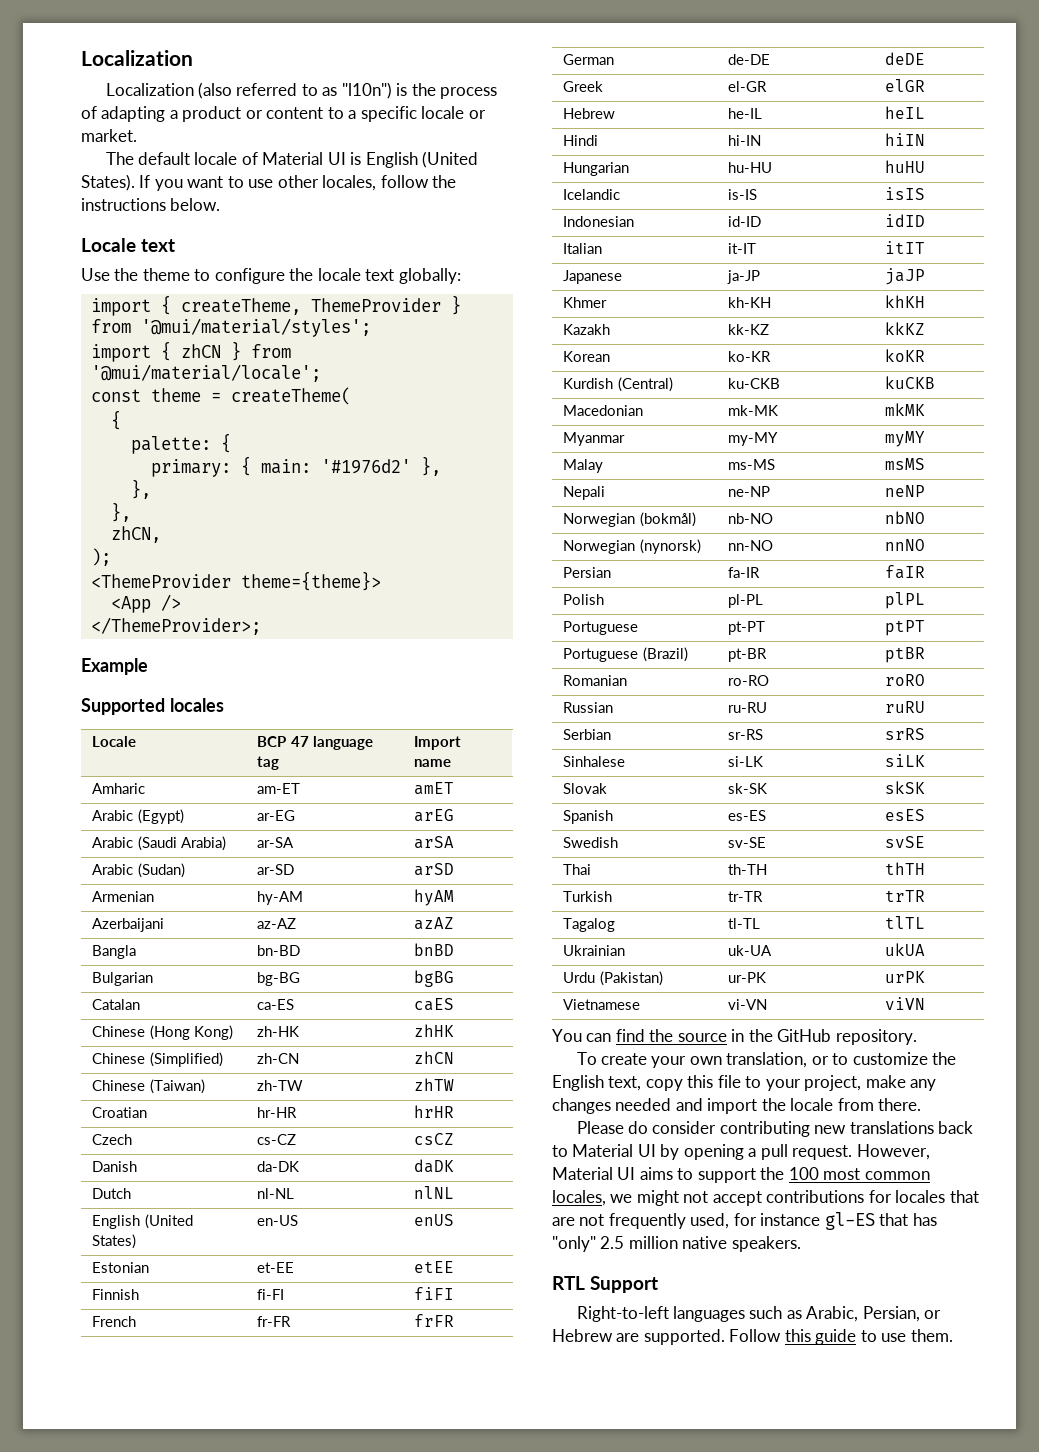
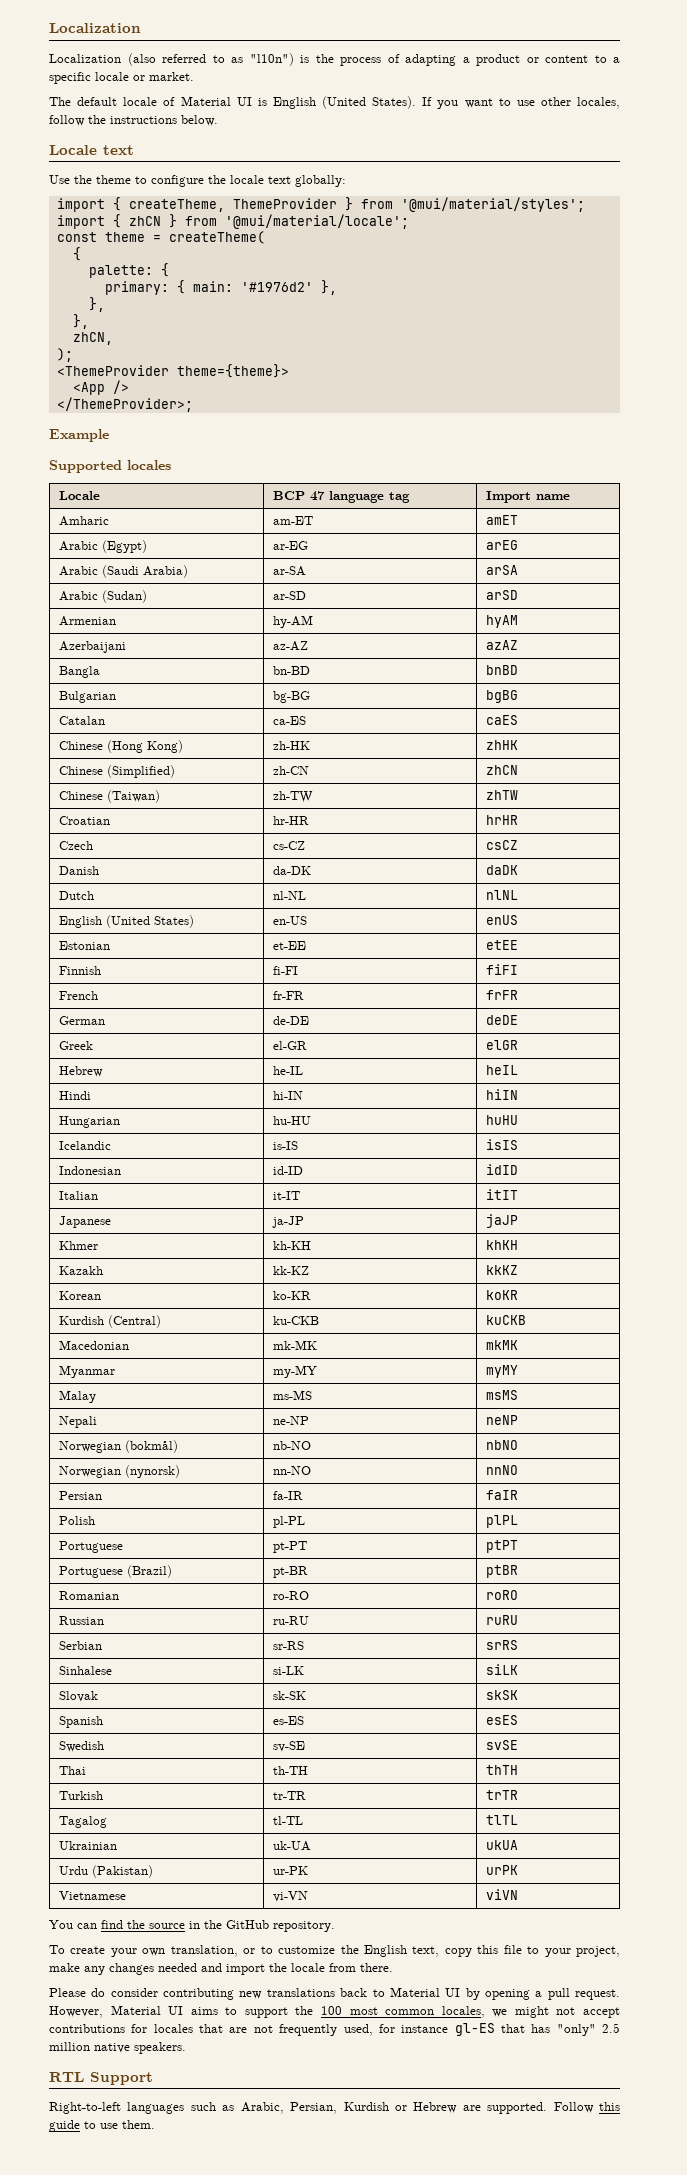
(920, 1314) none -> [343,2102,389,2111] Kurdish

